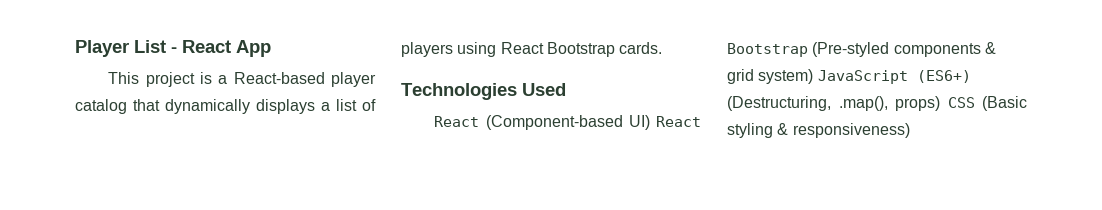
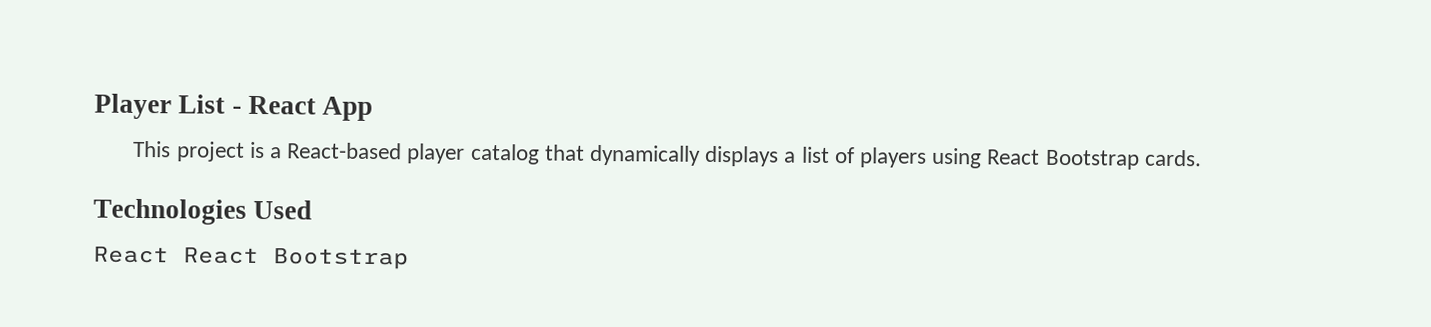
[485,115,701,130] [727,42,996,57] [727,69,971,84] [727,96,1027,111] [727,123,910,138] (Component-based UI) React Bootstrap (Pre-styled components & grid system) JavaScript (ES6+) (Destructuring, .map(), props) CSS (Basic styling & responsiveness) -> [183,246,409,270] React Bootstrap

